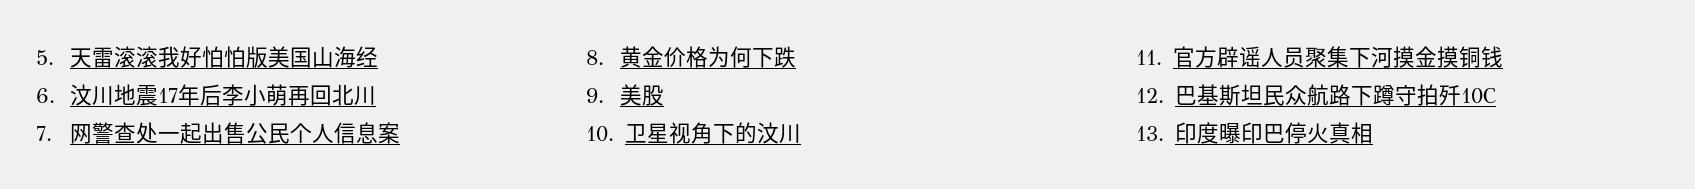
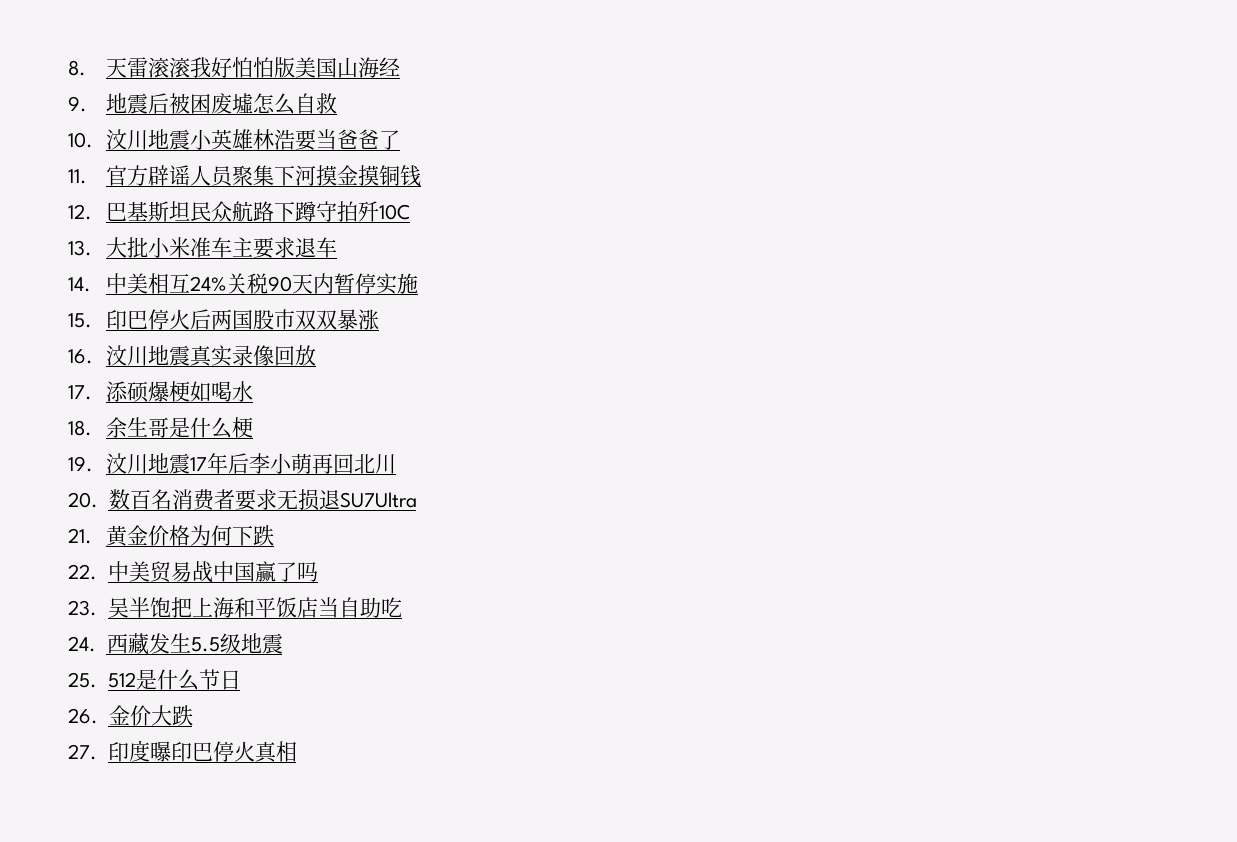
[36,50,54,65] 5. -> [68,60,86,76] 8.
[36,84,377,106] [36,122,401,144] [586,46,797,68] [586,84,665,106] [586,122,801,144] 6.汶川地震17年后李小萌再回北川 // 7.网警查处一起出售公民个人信息案 // 8.黄金价格为何下跌 // 9.美股 // 10.卫星视角下的汶川 -> [68,93,337,115] [68,129,400,151] 9.地震后被困废墟怎么自救 // 10.汶川地震小英雄林浩要当爸爸了
(1164, 133) none -> [105,237,337,259] [68,273,418,295] [68,309,379,330] [68,345,316,367] [68,381,253,403] [68,417,253,439] [68,453,396,474] [68,489,417,511] [68,525,274,547] [68,561,318,583] [68,597,402,618] [68,633,283,655] [68,669,241,691] [68,705,193,726] [68,744,97,760] 大批小米准车主要求退车 // 14.中美相互24%关税90天内暂停实施 // 15.印巴停火后两国股市双双暴涨 // 16.汶川地震真实录像回放 // 17.添硕爆梗如喝水 // 18.余生哥是什么梗 // 19.汶川地震17年后李小萌再回北川 // 20.数百名消费者要求无损退SU7Ultra // 21.黄金价格为何下跌 // 22.中美贸易战中国赢了吗 // 23.吴半饱把上海和平饭店当自助吃 // 24.西藏发生5.5级地震 // 25. 512是什么节日 // 26.金价大跌 // 27.

